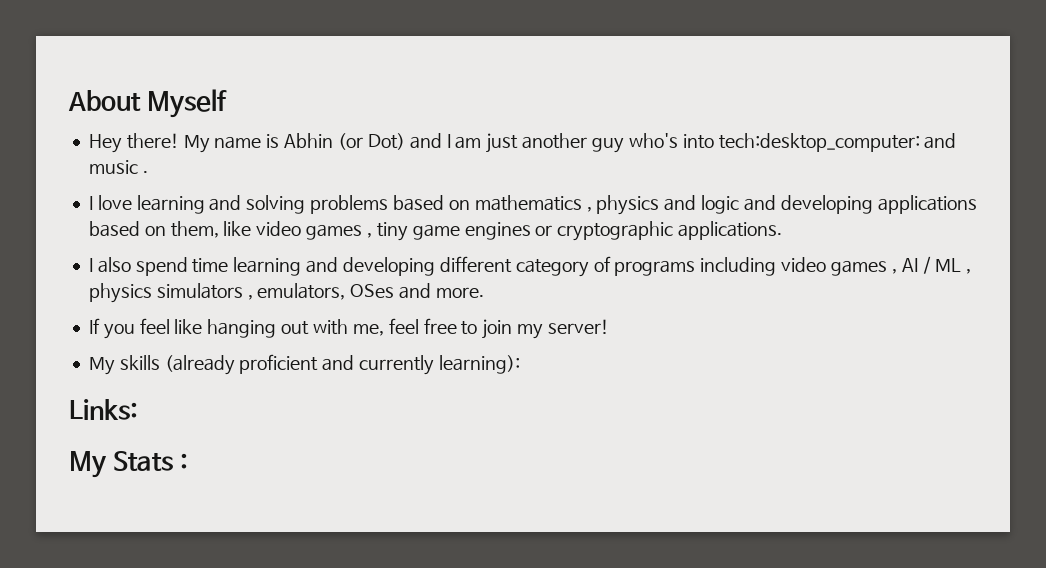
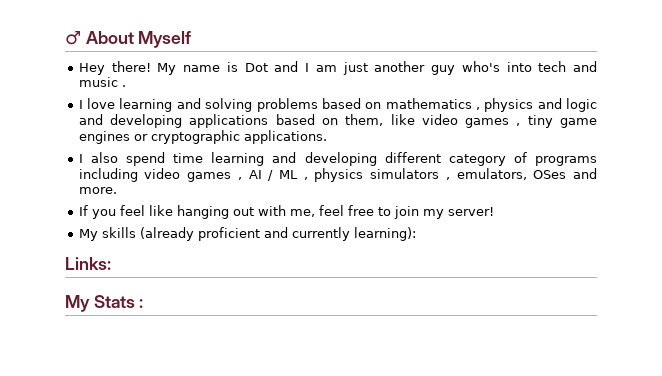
(68, 100) none -> [65,31,81,45] ♂
[284,133,405,150] Abhin (or Dot) -> [244,63,268,72] Dot
[718,133,920,152] tech:desktop_computer: -> [538,61,567,72] tech

